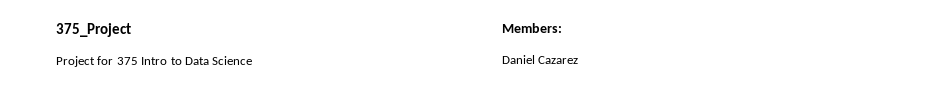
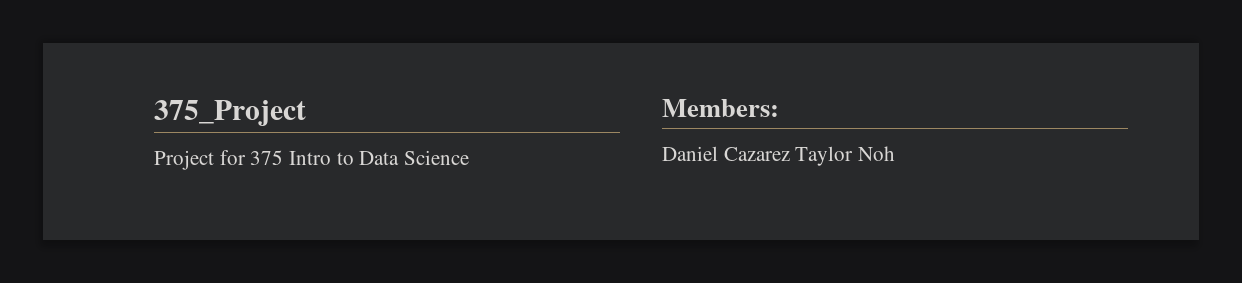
(579, 60) none -> [795,146,896,166] Taylor Noh

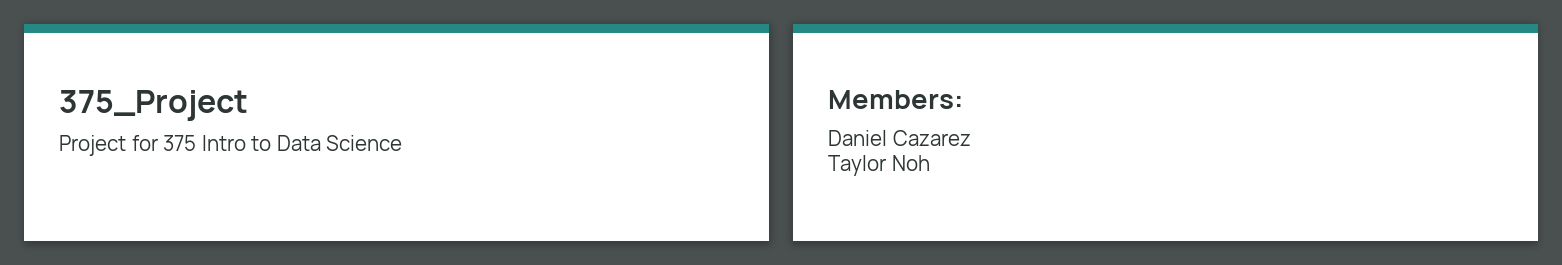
(790, 154) none -> (971, 138) //

